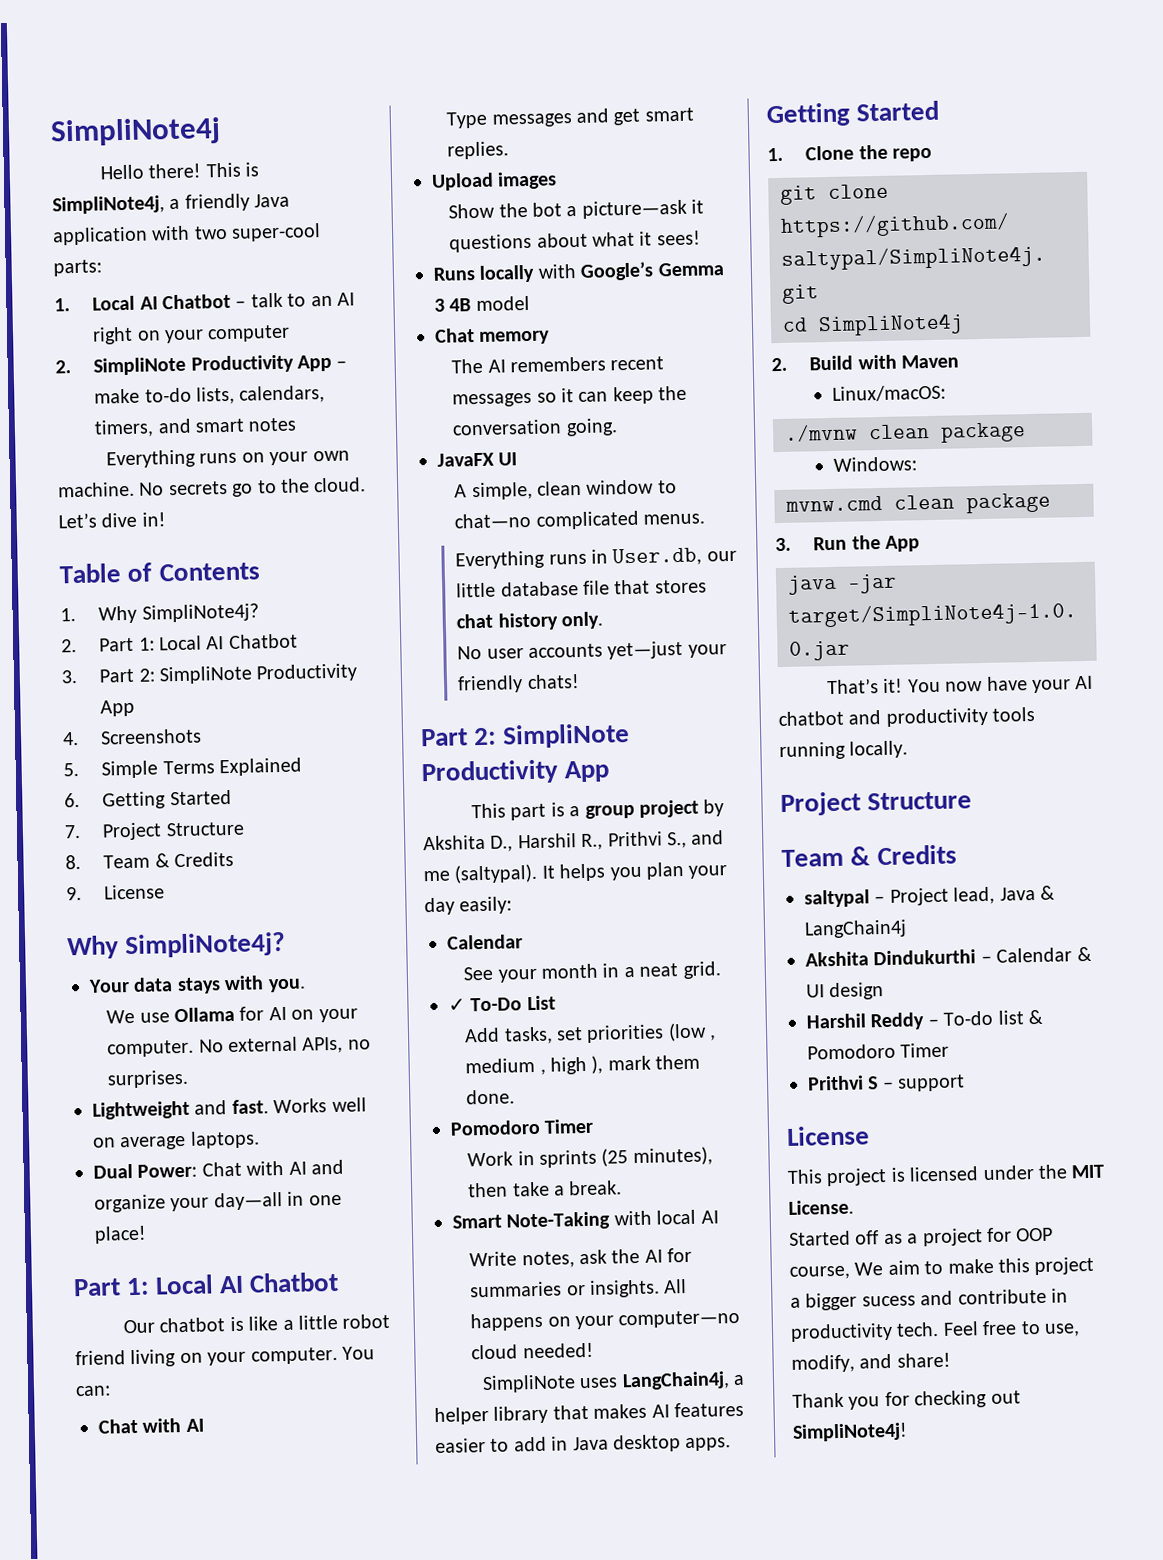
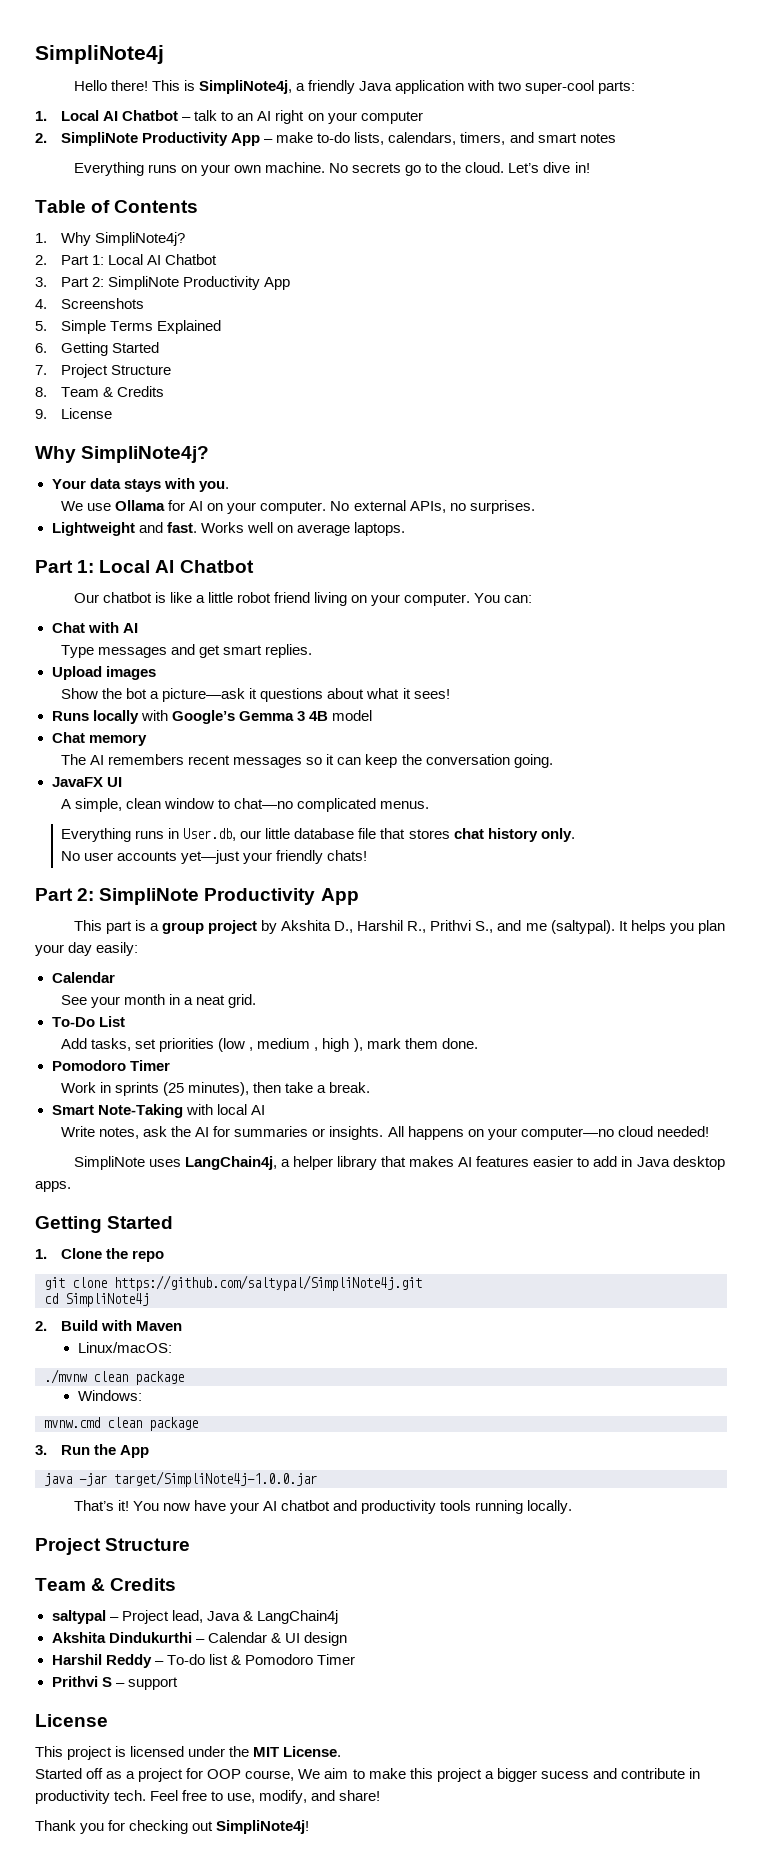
[93,1159,344,1179] [94,1191,342,1213] [94,1225,147,1244] // Dual Power: Chat with AI and organize your day—all in one place! -> (405, 529) none
[448,998,466,1012] ✓ -> (257, 1001) none

